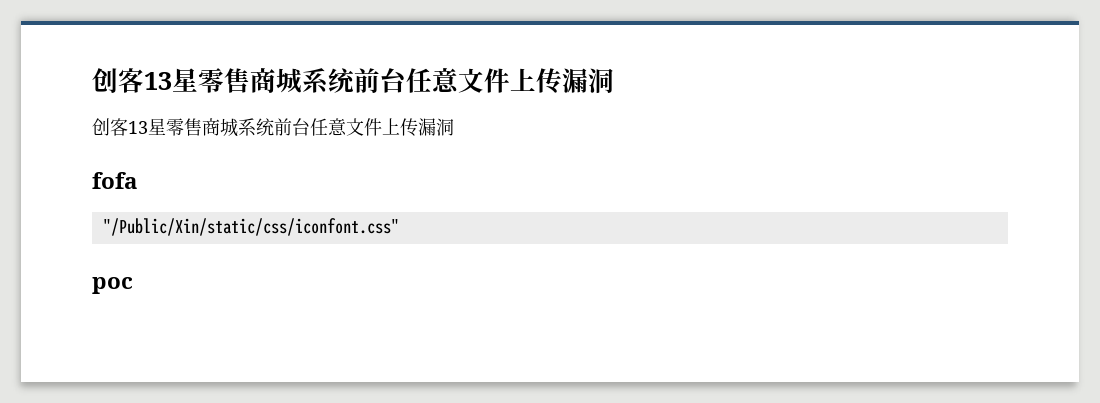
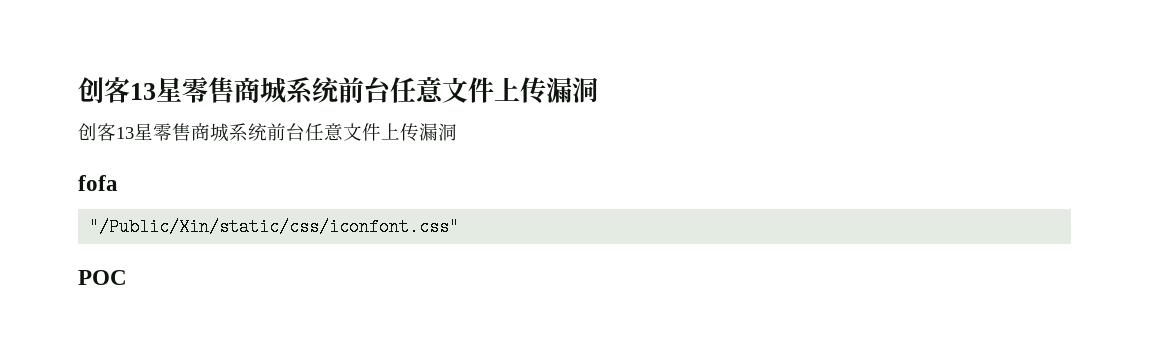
[92,277,133,294] poc -> [78,270,127,285] POC

